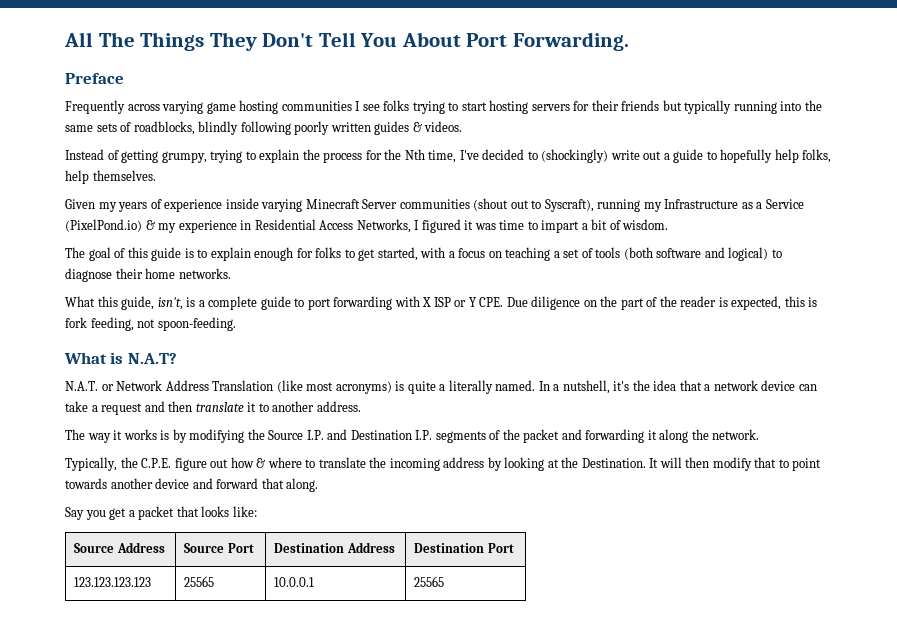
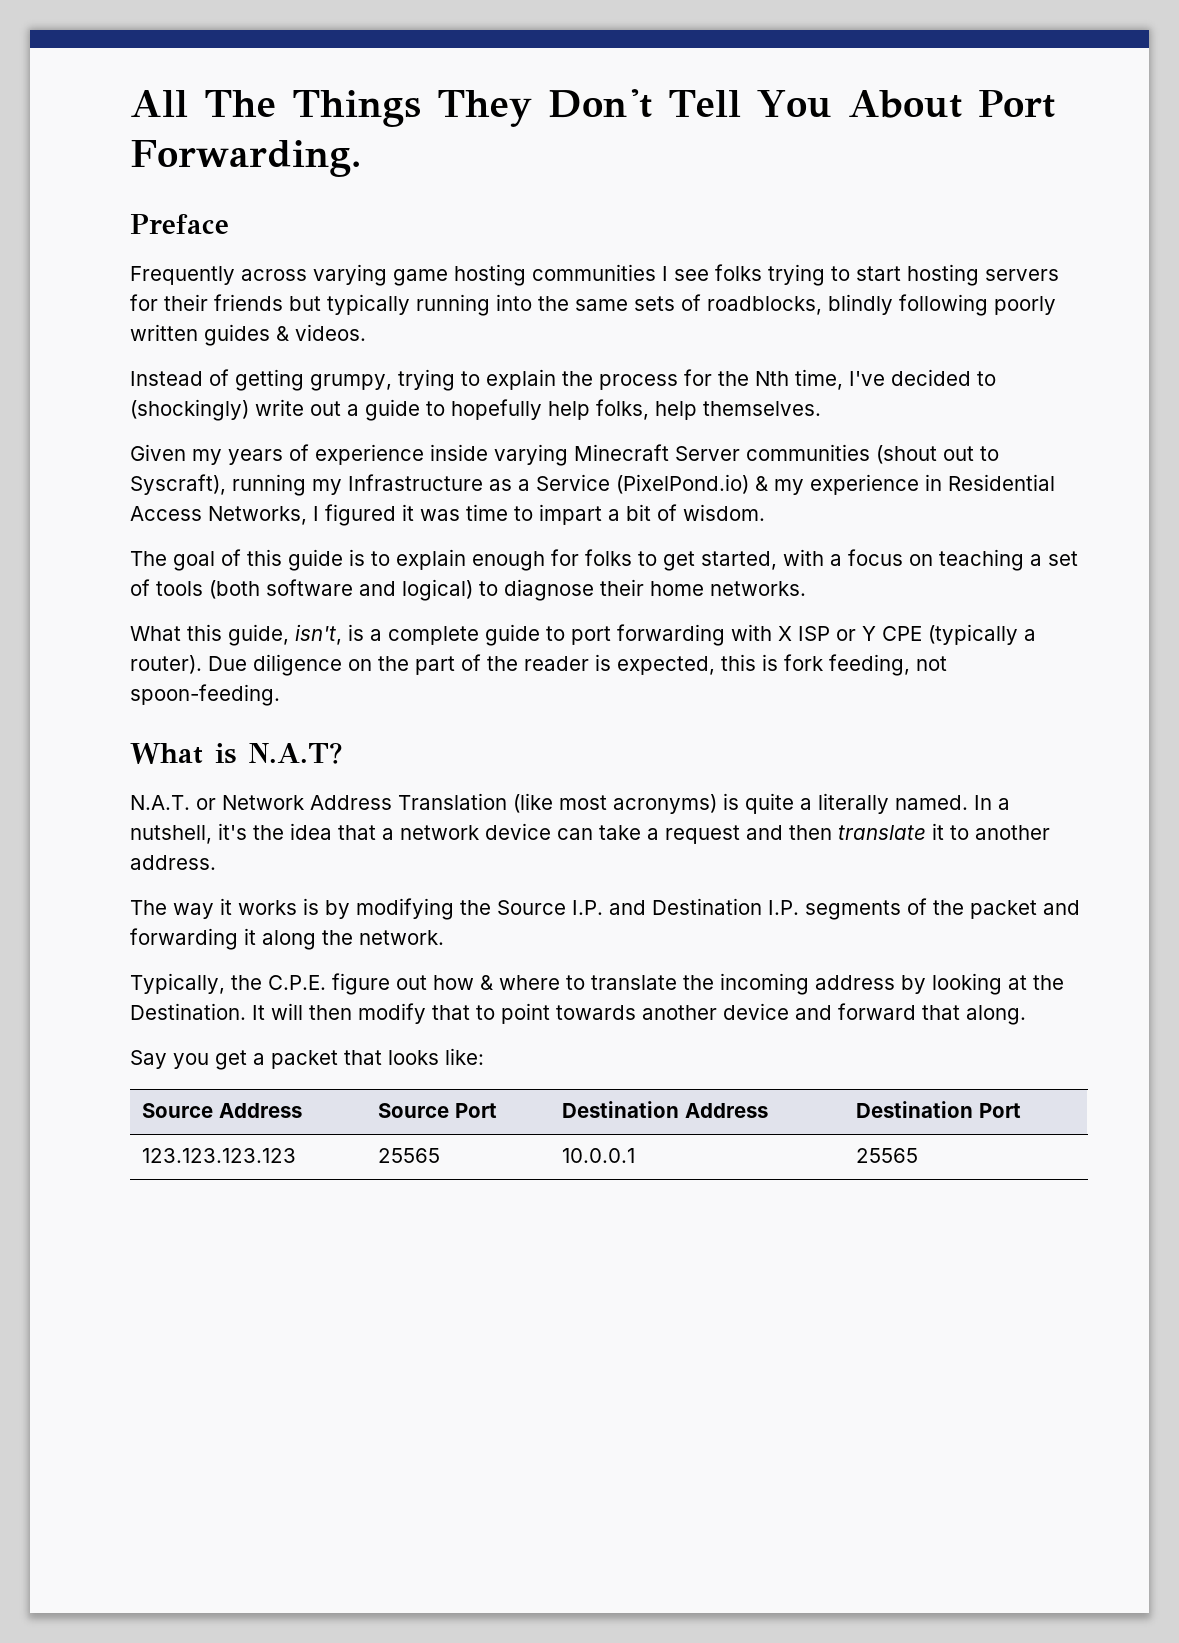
[479,297,504,307] CPE. -> [882,624,1036,645] [130,655,202,674] CPE (typically a router).

